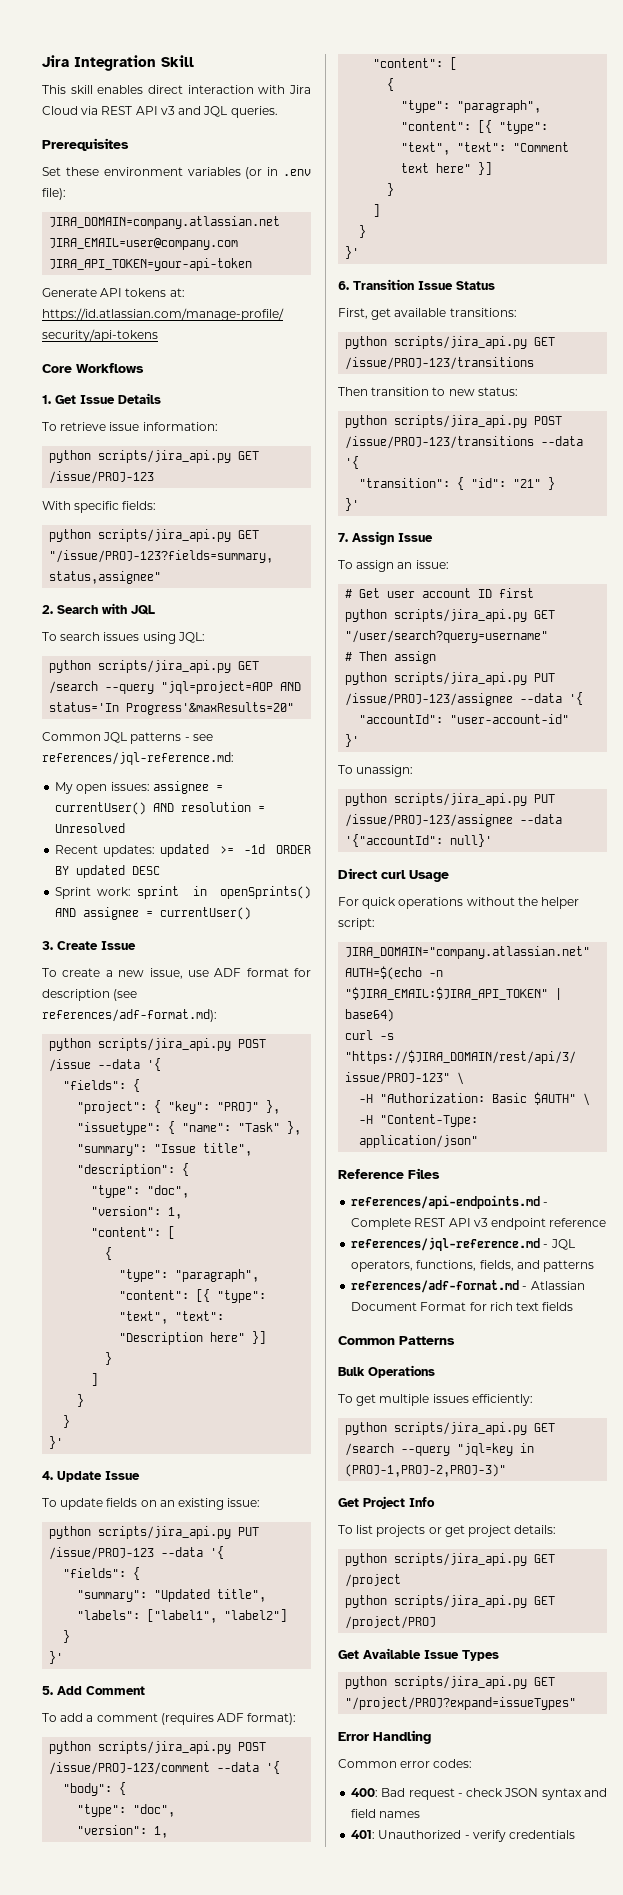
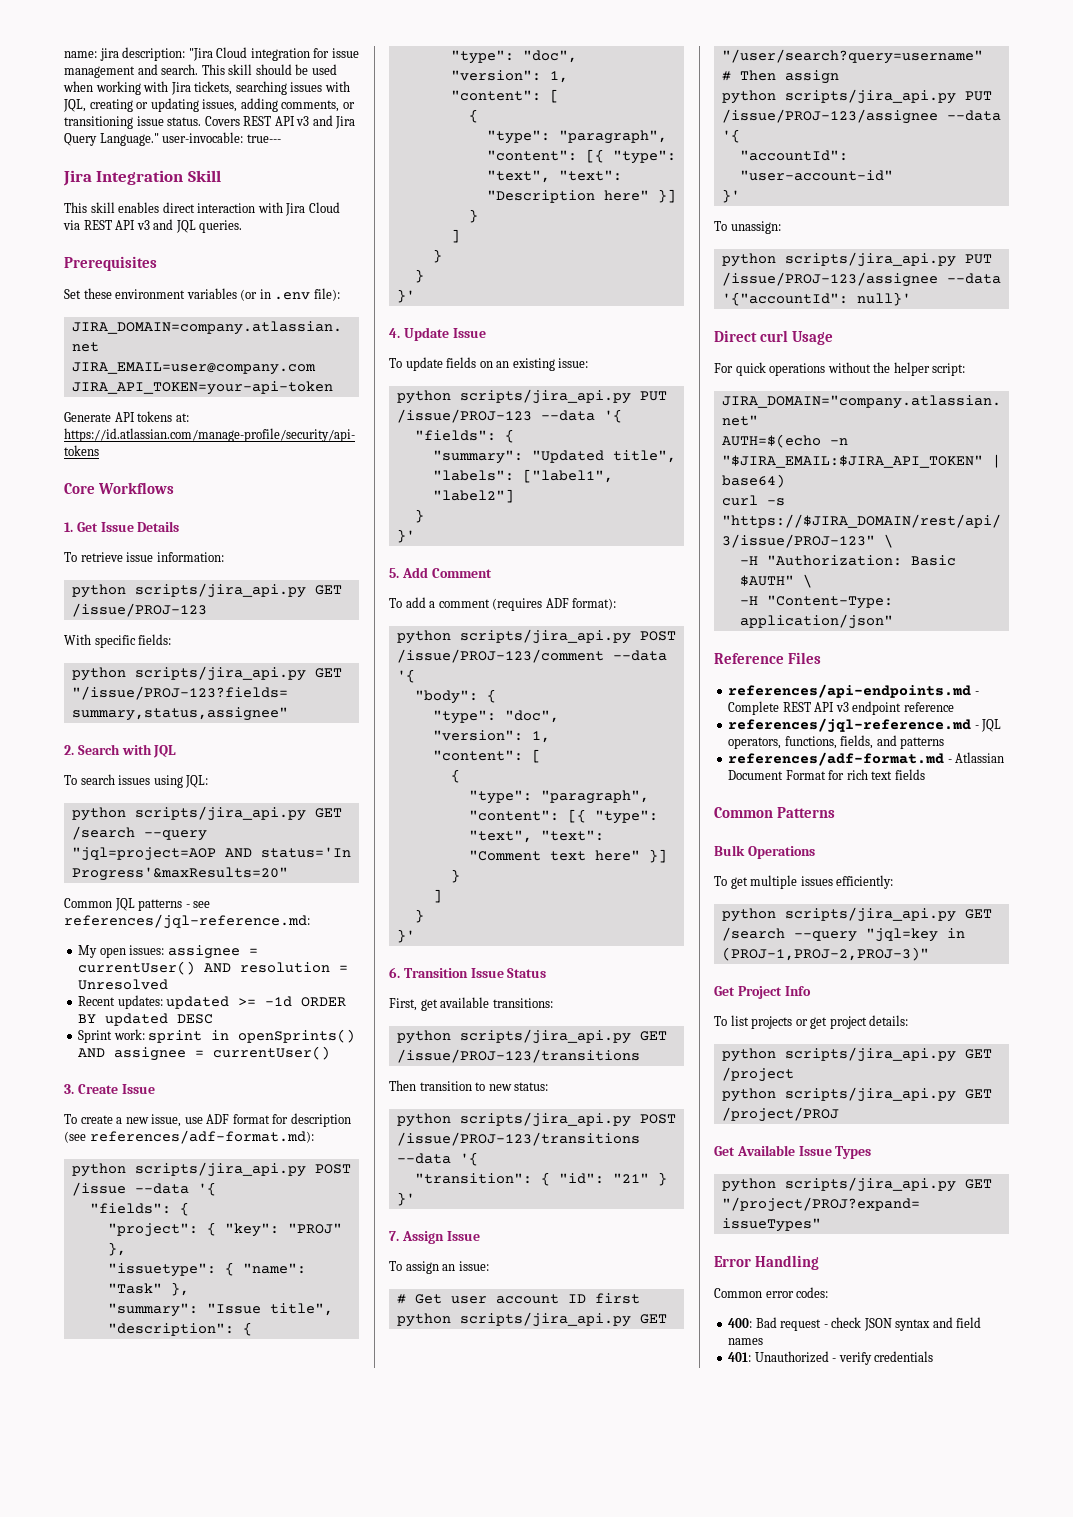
(42, 61) none -> [64,47,359,61] [64,64,337,78] [63,81,350,95] [63,98,355,112] [64,115,356,129] [64,132,281,146] name: jira description: "Jira Cloud integration for issue management and search. This skill should be used when working with Jira tickets, searching issues with JQL, creating or updating issues, adding comments, or transitioning issue status. Covers REST API v3 and Jira Query Language." user-invocable: true--- //

